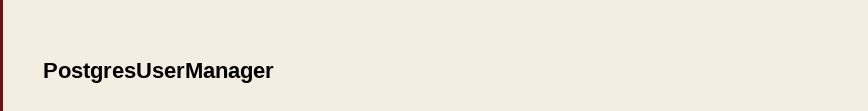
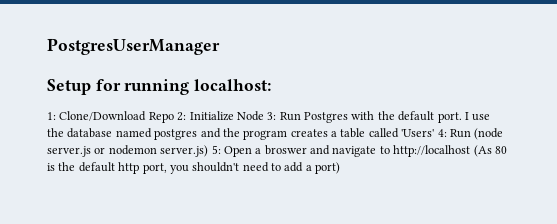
(274, 73) none -> [47,79,272,95] [47,111,491,123] [47,128,504,140] [47,145,507,157] [47,162,341,174] // Setup for running localhost: // 1: Clone/Download Repo 2: Initialize Node 3: Run Postgres with the default port. I use the database named postgres and the program creates a table called 'Users' 4: Run (node server.js or nodemon server.js) 5: Open a broswer and navigate to http://localhost (As 80 is the default http port, you shouldn't need to add a port)

